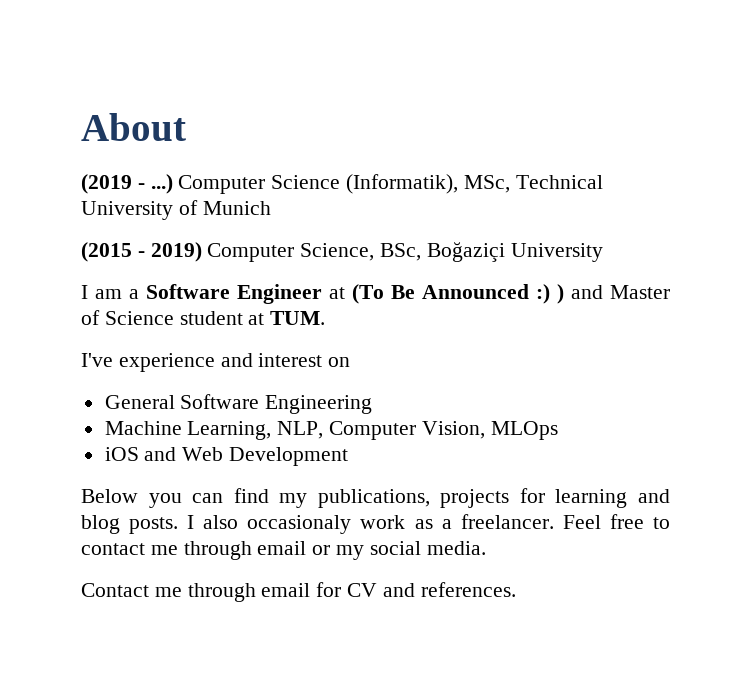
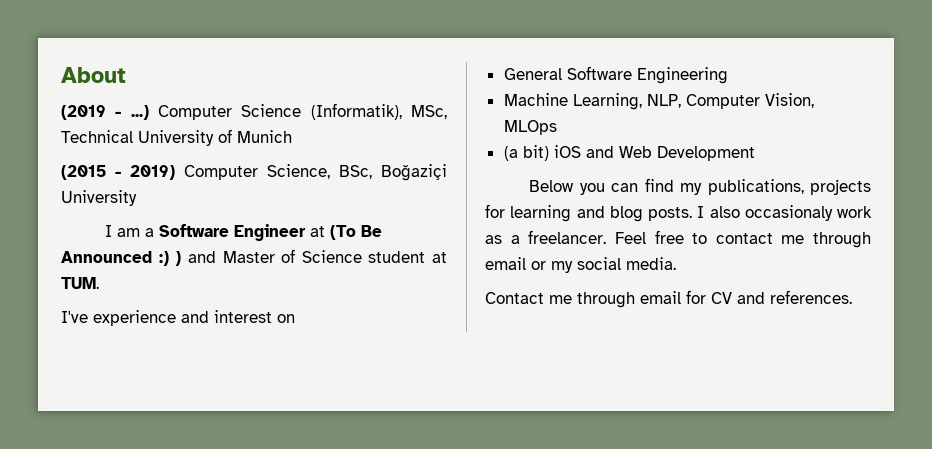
(558, 430) none -> [503,145,549,161] (a bit)

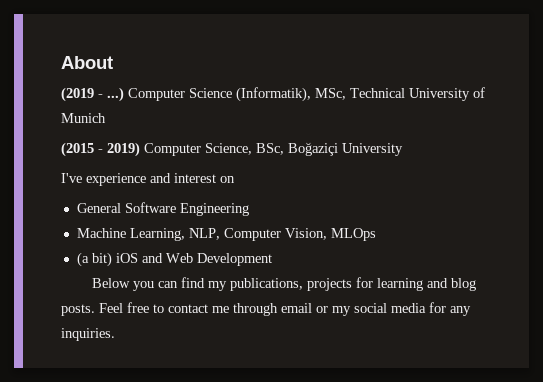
[105,224,383,241] [61,249,447,266] [61,277,99,289] // I am a Software Engineer at (To Be Announced :) ) and Master of Science student at TUM. -> (403, 149) none
[697,205,872,221] [485,230,607,244] I also occasionaly work as a freelancer. -> (95, 310) none
[626,257,676,270] [485,290,852,308] media. // Contact me through email for CV and references. -> [391,302,471,316] [61,328,115,341] media for any inquiries.

